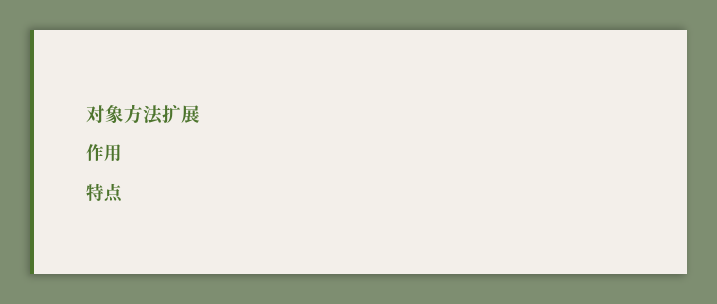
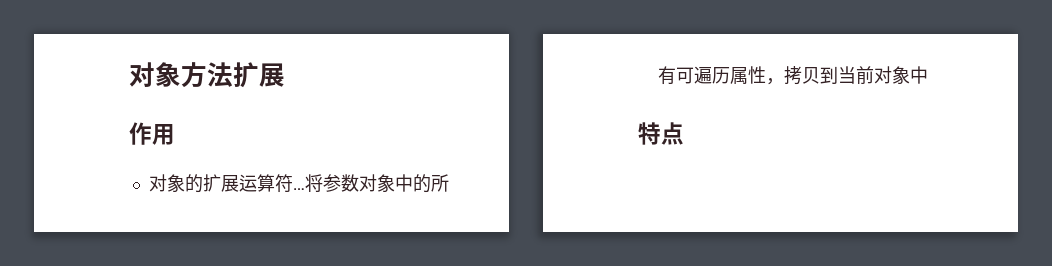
(122, 153) none -> [148,174,449,193] [657,66,928,85] // 对象的扩展运算符…将参数对象中的所有可遍历属性，拷贝到当前对象中

